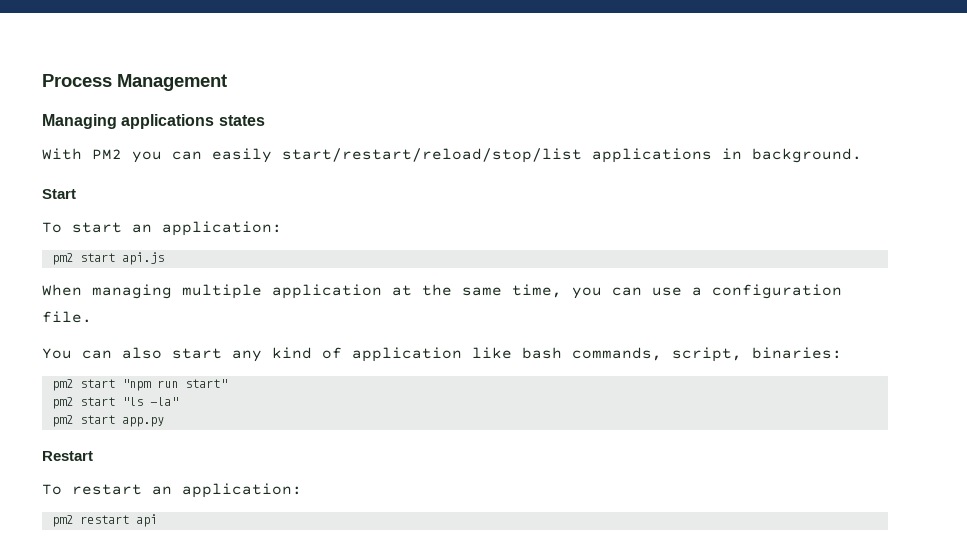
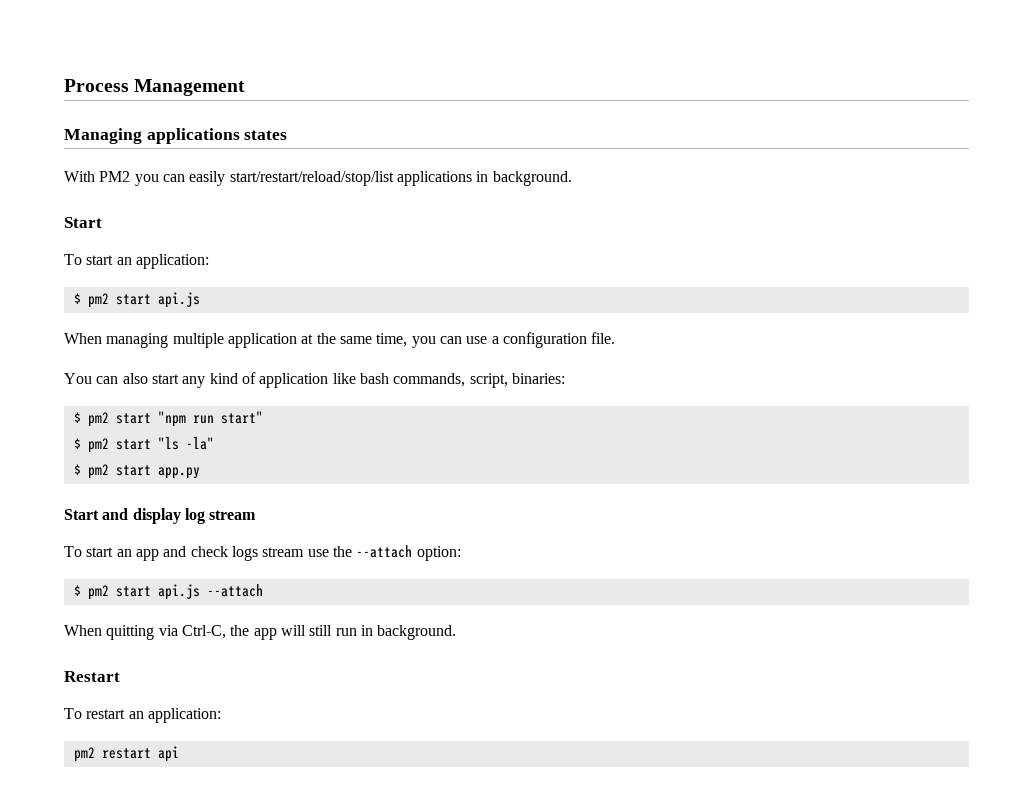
(282, 228) none -> [73,293,81,304] $
(842, 353) none -> [73,412,81,423] $
(227, 383) none -> [73,438,81,449] $
(178, 401) none -> [73,464,81,475] $
(164, 422) none -> [64,508,257,524] [64,545,461,561] [73,584,263,600] [64,625,457,640] // Start and display log stream // To start an app and check logs stream use the --attach option: // $ pm2 start api.js --attach // When quitting via Ctrl-C, the app will still run in background.

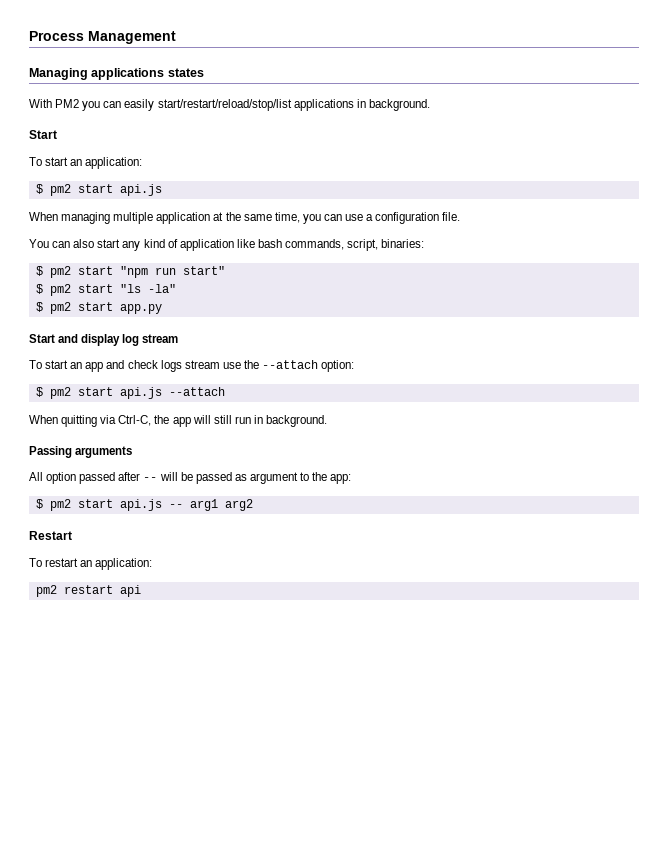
(457, 632) none -> [29,446,133,458] [29,472,352,484] [35,499,253,511] // Passing arguments // All option passed after -- will be passed as argument to the app: // $ pm2 start api.js -- arg1 arg2

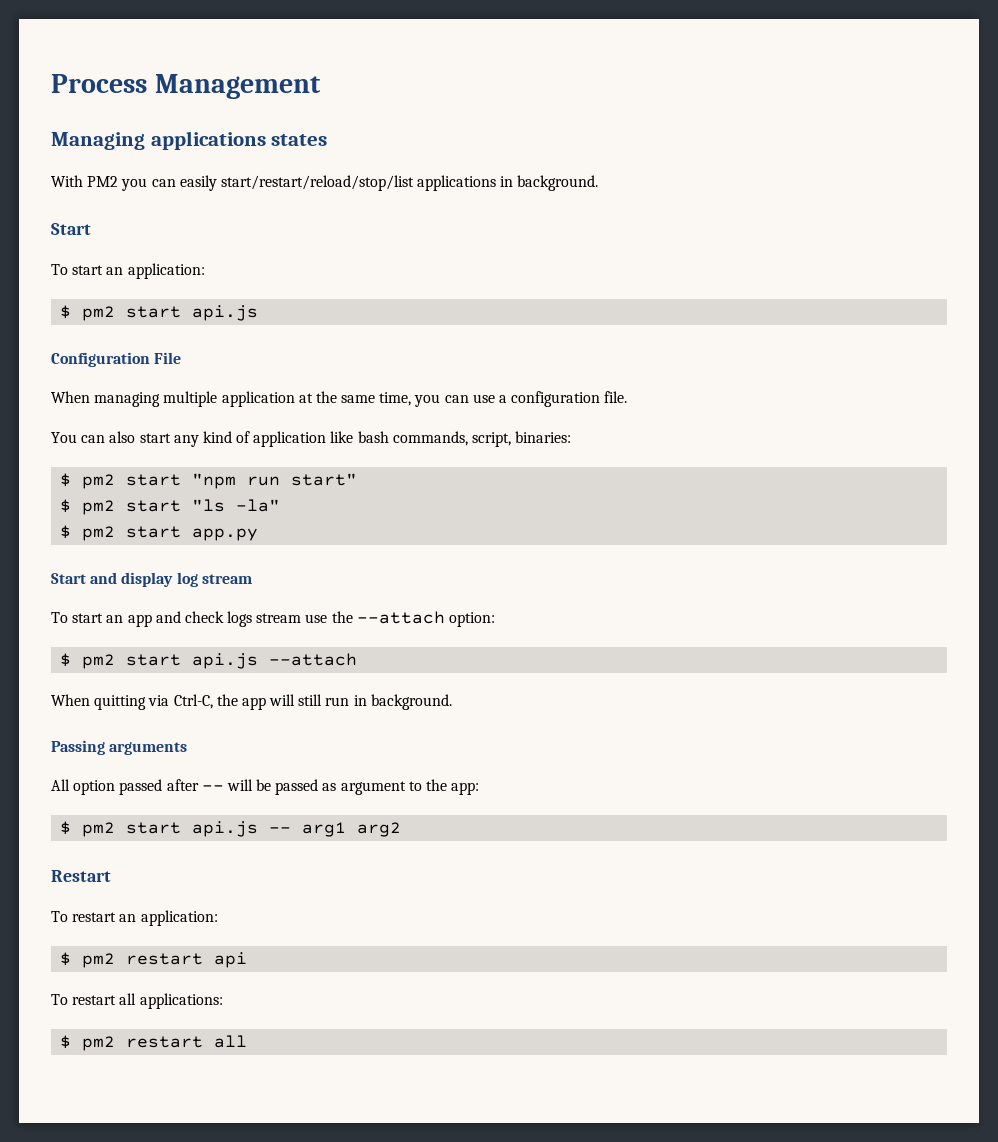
(162, 190) none -> [51,352,182,367] // Configuration File
(153, 564) none -> [60,952,72,966] $
(141, 591) none -> [51,993,223,1009] [60,1035,248,1051] // To restart all applications: // $ pm2 restart all

